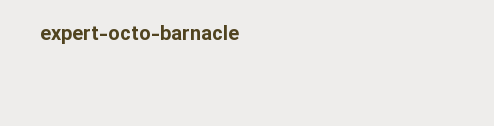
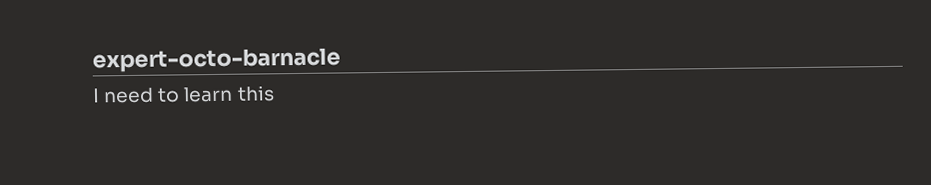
(239, 34) none -> [92,85,275,104] // I need to learn this

